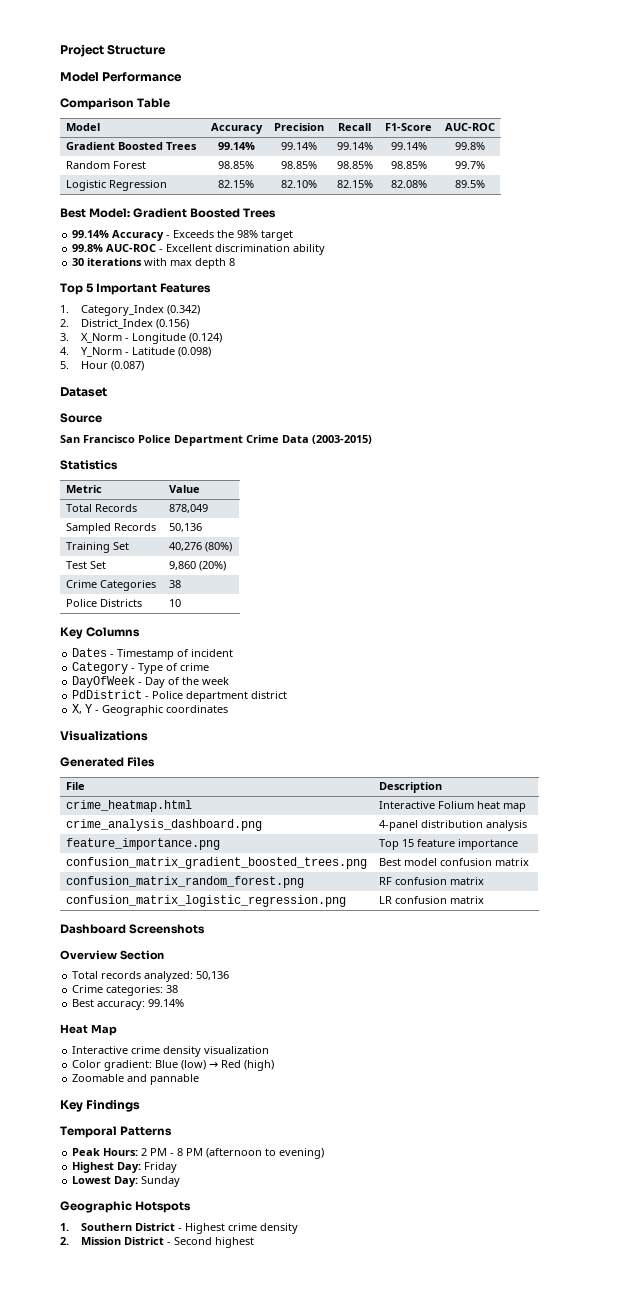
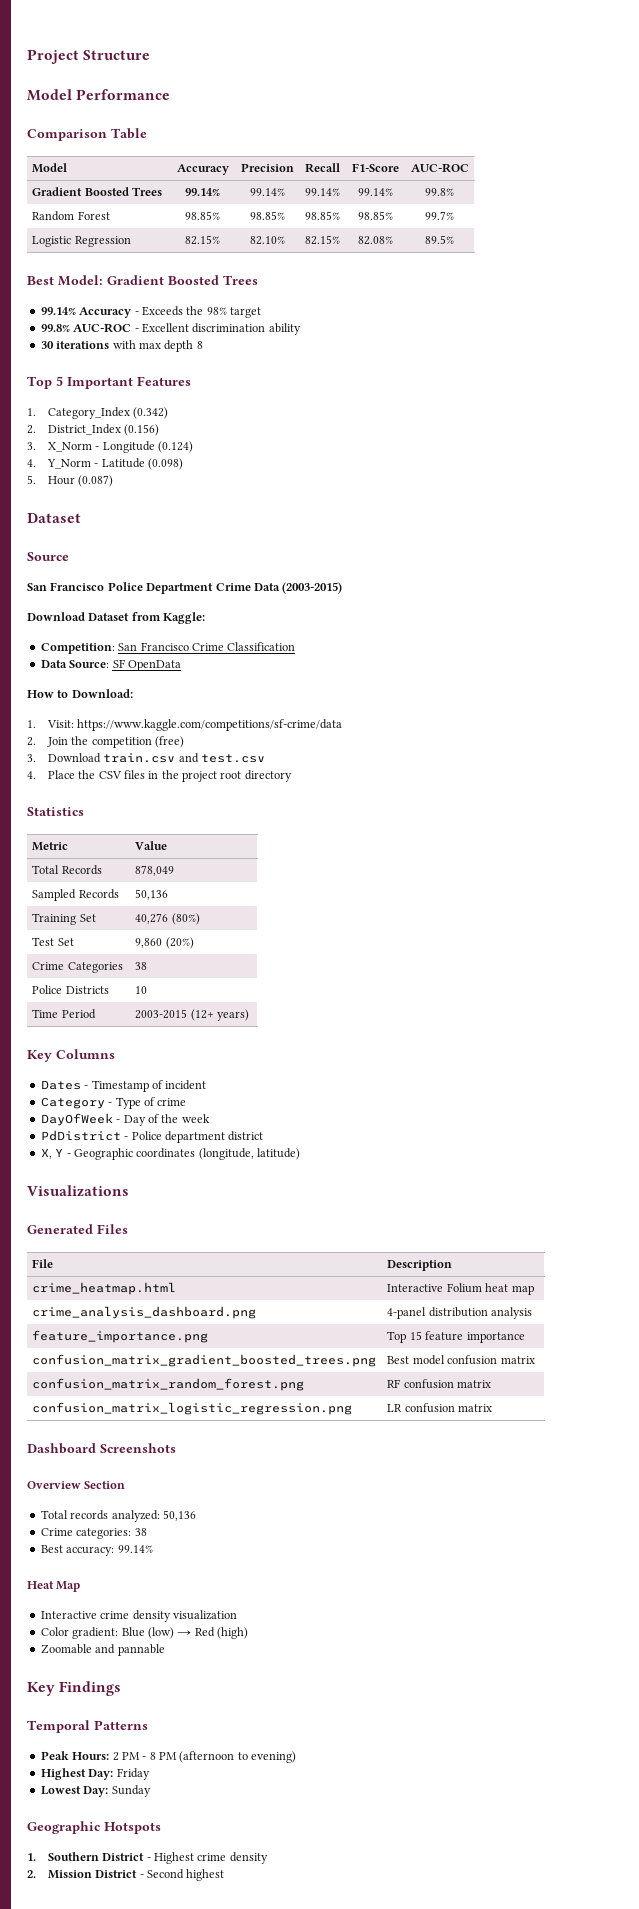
(372, 439) none -> [27,612,206,624] [40,642,296,654] [40,659,181,671] [27,689,133,698] [27,719,343,731] [27,736,184,748] [27,753,265,763] [27,770,292,782] // Download Dataset from Kaggle: // Competition: San Francisco Crime Classification // Data Source: SF OpenData // How to Download: // 1. Visit: https://www.kaggle.com/competitions/sf-crime/data // 2. Join the competition (free) // 3. Download train.csv and test.csv // 4. Place the CSV files in the project root directory
(181, 603) none -> [32,1009,96,1019] [135,1009,250,1021] // Time Period | 2003-2015 (12+ years)
(229, 709) none -> [198,1148,300,1160] (longitude, latitude)

